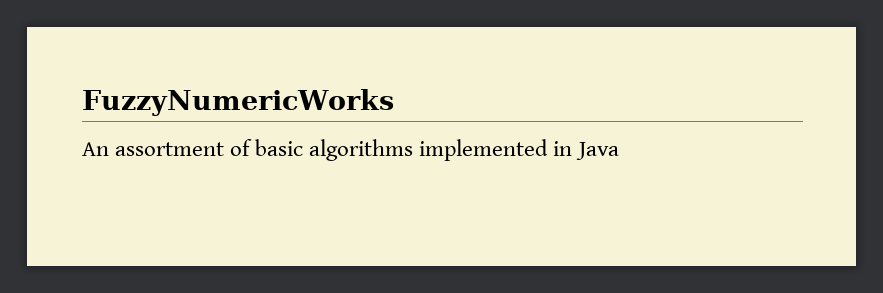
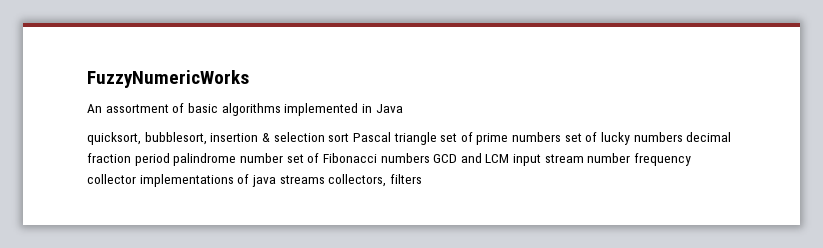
(619, 151) none -> [87,132,732,145] [87,153,692,166] [87,174,422,187] // quicksort, bubblesort, insertion & selection sort Pascal triangle set of prime numbers set of lucky numbers decimal fraction period palindrome number set of Fibonacci numbers GCD and LCM input stream number frequency collector implementations of java streams collectors, filters

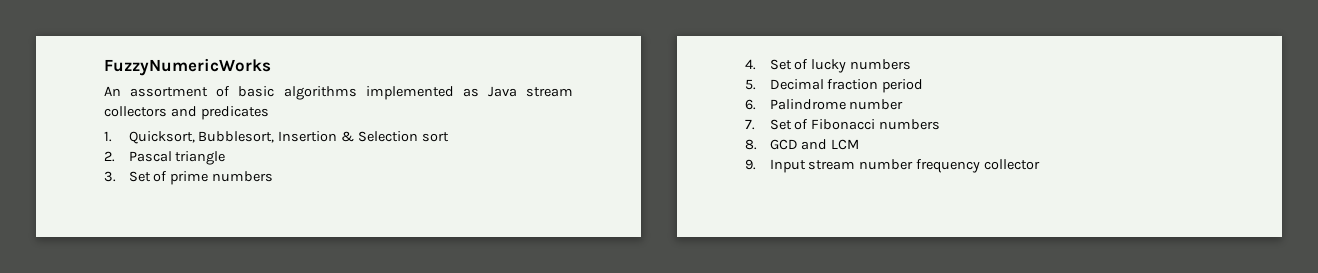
[361,104,372,113] in -> [462,88,479,97] as
[87,132,325,145] // quicksort, bubblesort, insertion & selection -> [526,87,573,97] [104,106,269,120] [104,131,419,144] stream collectors and predicates // 1. Quicksort, Bubblesort, Insertion & Selection
(350, 137) none -> [104,151,115,162] // 2.
[440,133,458,142] set -> [104,171,151,182] // 3. Set
[564,133,582,142] set -> [745,59,792,70] // 4. Set
[686,132,732,142] decimal -> [745,79,824,90] // 5. Decimal
[173,153,304,166] palindrome number set -> [745,99,904,110] [745,119,792,130] // 6. Palindrome number // 7. Set
(430, 158) none -> [745,139,757,150] // 8.
[513,154,542,166] input -> [745,159,806,173] // 9. Input
[139,174,422,187] implementations of java streams collectors, filters -> (1041, 164) none

